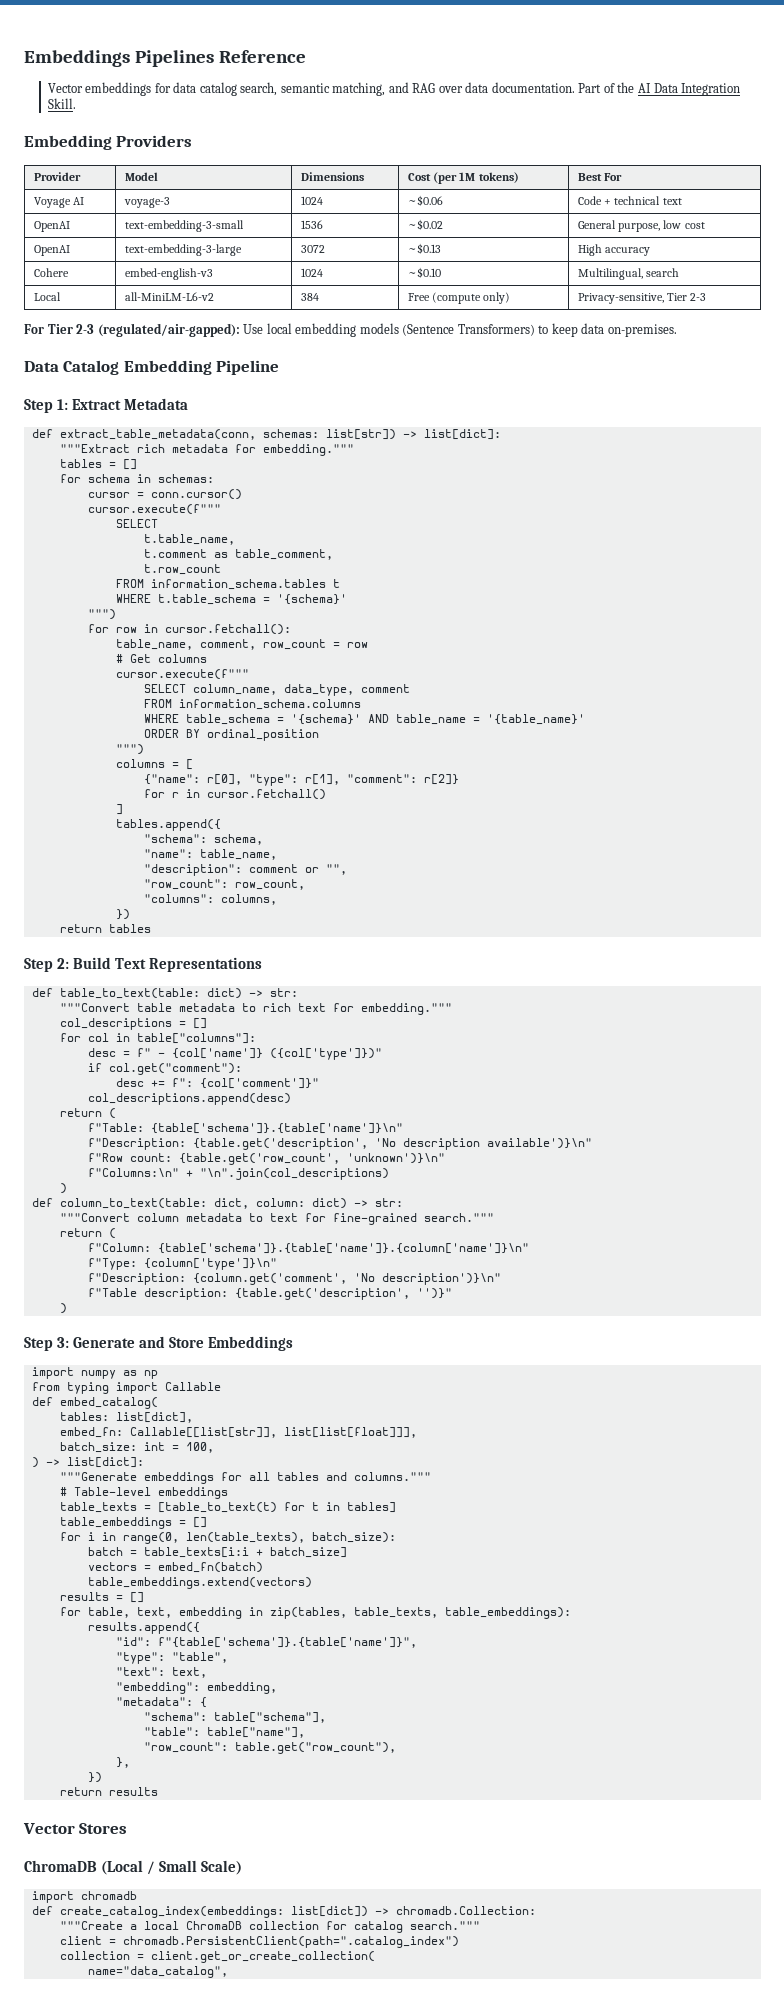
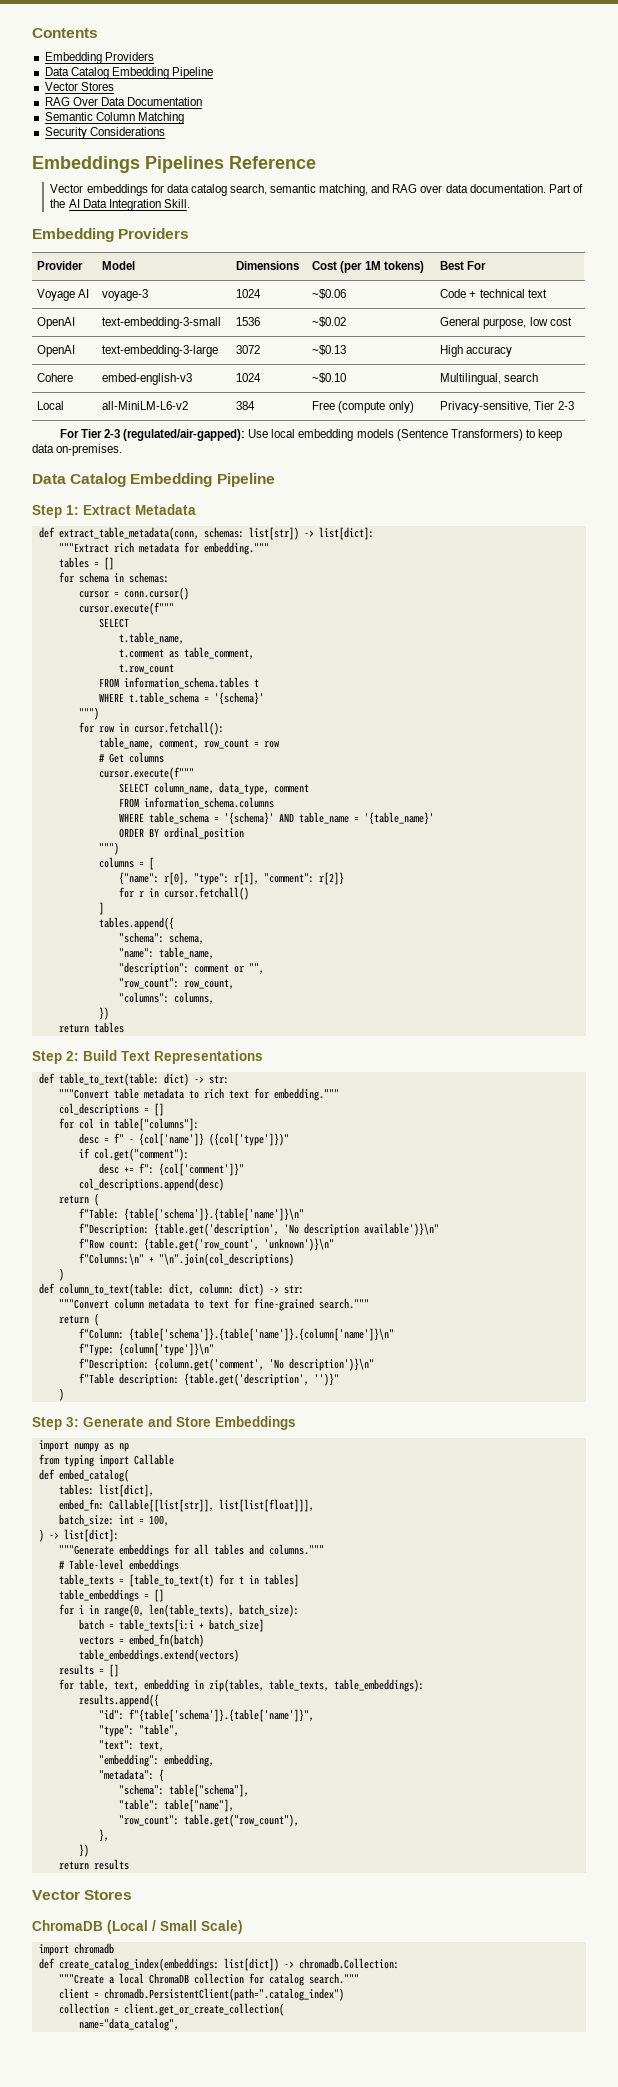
(24, 58) none -> [32,28,98,38] [44,52,154,64] [44,67,213,79] [44,82,114,91] [44,97,202,106] [44,112,184,124] [44,127,165,139] Contents // Embedding Providers // Data Catalog Embedding Pipeline // Vector Stores // RAG Over Data Documentation // Semantic Column Matching // Security Considerations //

